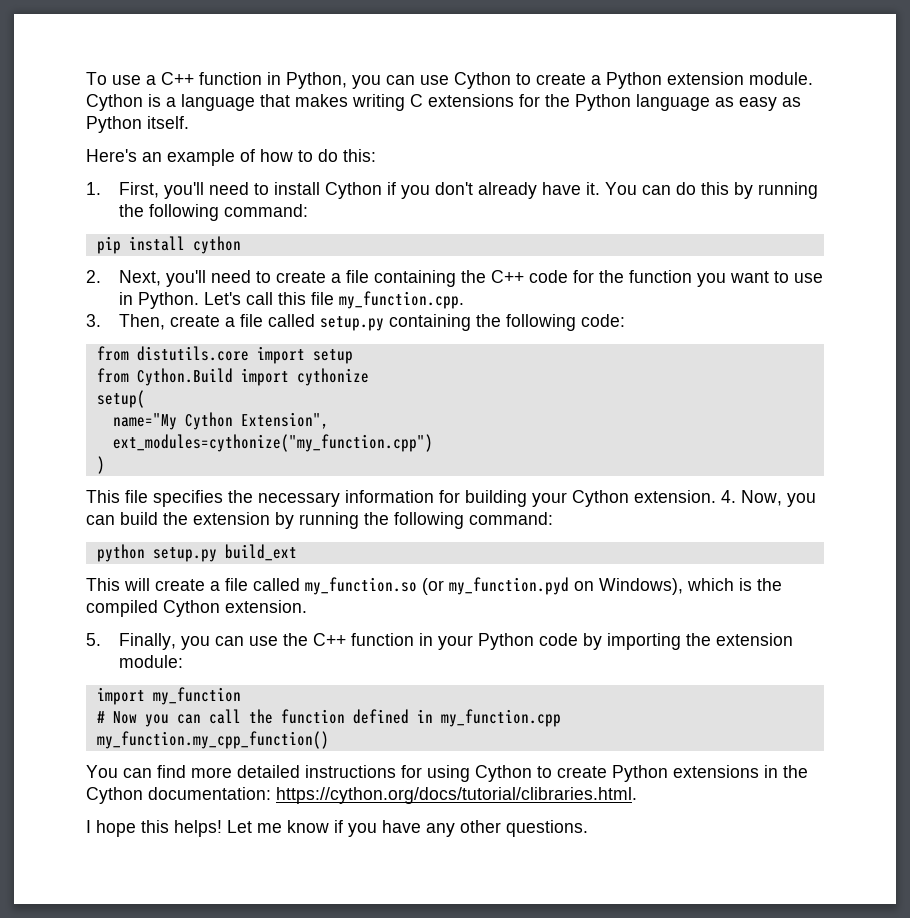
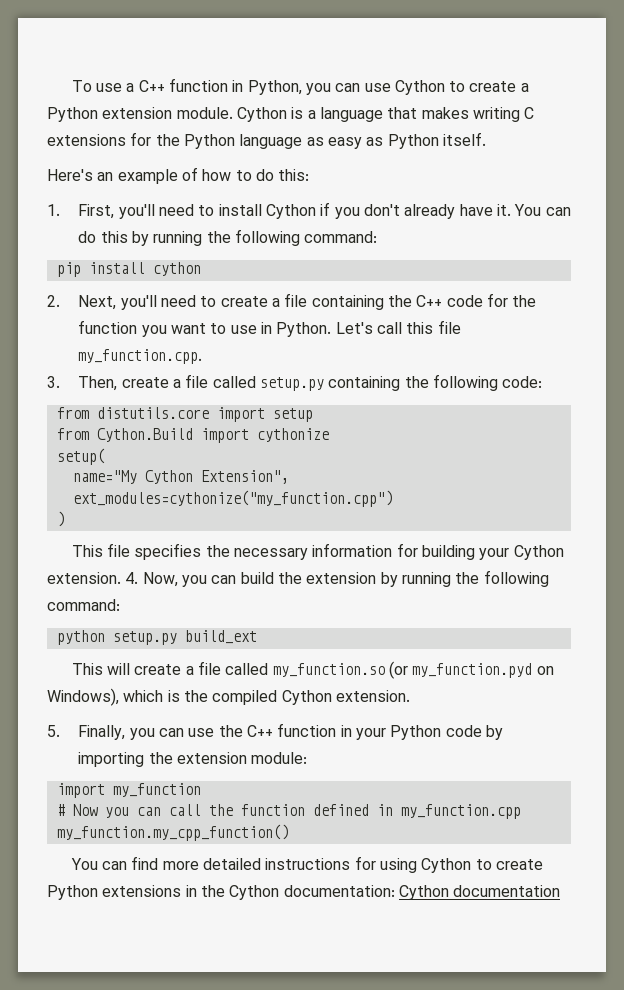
[276,787,637,804] [86,820,588,837] https://cython.org/docs/tutorial/clibraries.html. // I hope this helps! Let me know if you have any other questions. -> [398,885,561,900] Cython documentation

